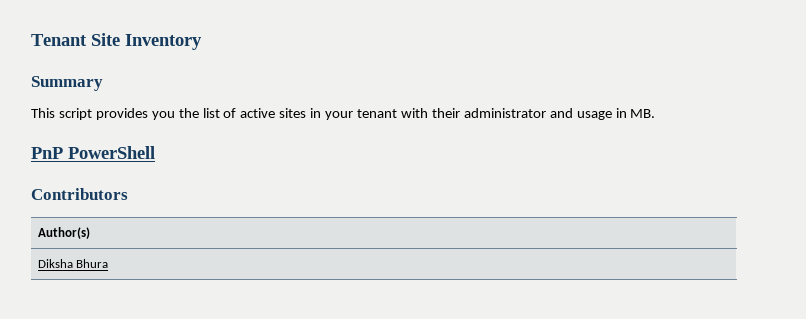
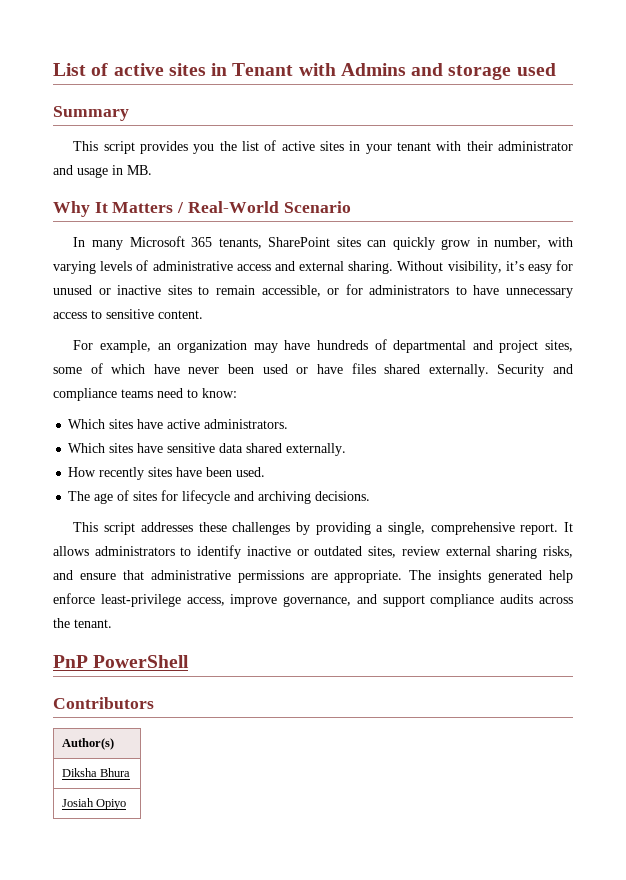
[31,33,202,50] Tenant Site Inventory -> [53,63,556,80] List of active sites in Tenant with Admins and storage used
(656, 113) none -> [53,201,351,217] [73,236,573,250] [53,260,574,274] [53,284,573,298] [53,309,203,319] [73,339,573,353] [53,363,574,377] [53,388,237,401] [68,419,289,429] [68,443,347,456] [68,467,266,480] [68,490,371,504] [73,522,573,535] [53,545,573,559] [53,570,573,583] [53,593,573,607] [53,618,112,628] // Why It Matters / Real-World Scenario // In many Microsoft 365 tenants, SharePoint sites can quickly grow in number, with varying levels of administrative access and external sharing. Without visibility, it’s easy for unused or inactive sites to remain accessible, or for administrators to have unnecessary access to sensitive content. // For example, an organization may have hundreds of departmental and project sites, some of which have never been used or have files shared externally. Security and compliance teams need to know: // Which sites have active administrators. // Which sites have sensitive data shared externally. // How recently sites have been used. // The age of sites for lifecycle and archiving decisions. // This script addresses these challenges by providing a single, comprehensive report. It allows administrators to identify inactive or outdated sites, review external sharing risks, and ensure that administrative permissions are appropriate. The insights generated help enforce least-privilege access, improve governance, and support compliance audits across the tenant.
(109, 263) none -> [61,798,126,810] // Josiah Opiyo

